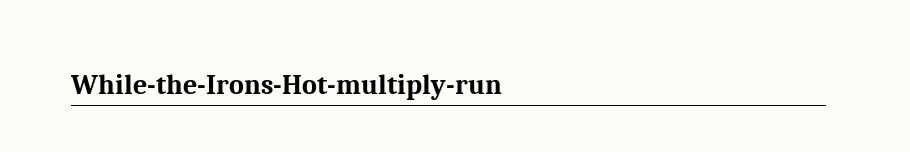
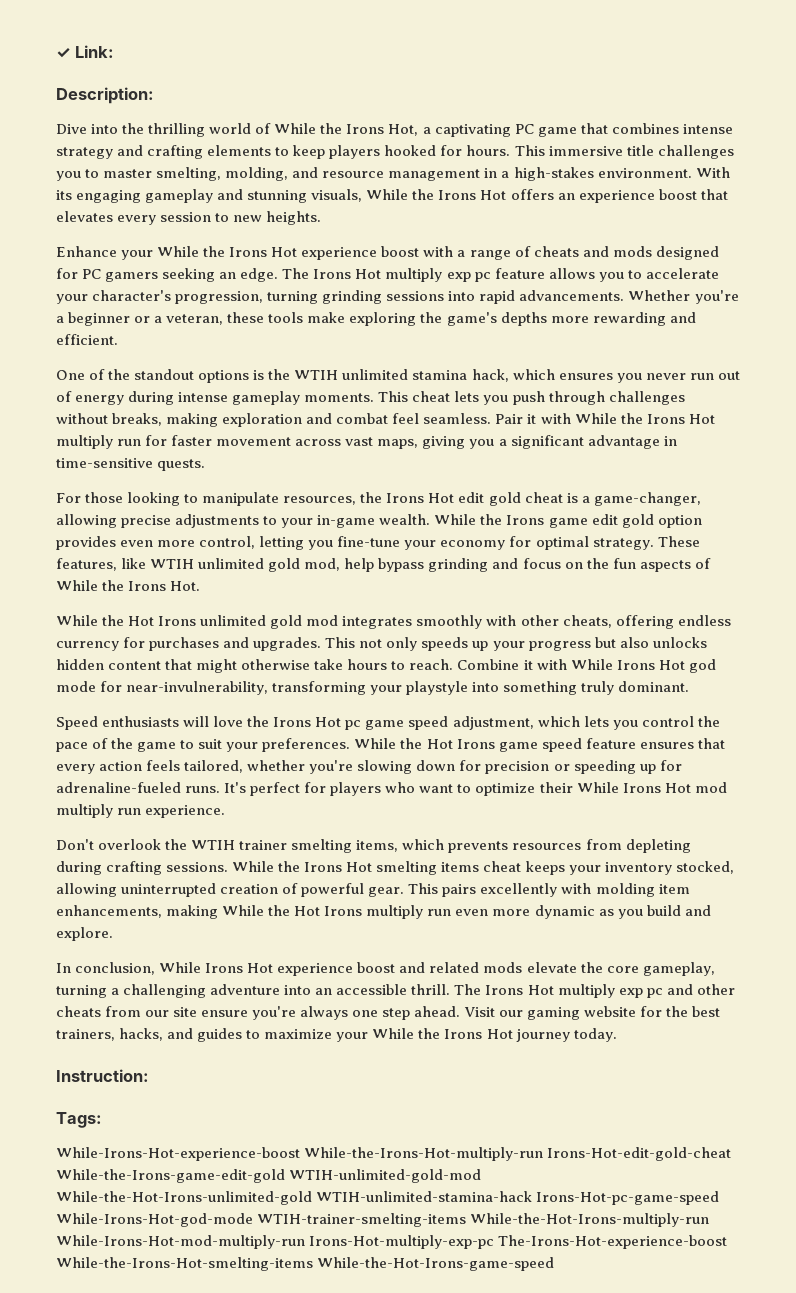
[70,74,502,100] While-the-Irons-Hot-multiply-run -> [56,45,115,58] [56,87,154,104] [56,123,733,137] [56,145,734,159] [56,167,730,181] [56,189,728,203] [56,211,322,225] [56,246,719,260] [56,268,719,282] [56,290,739,304] [56,312,696,326] [56,334,118,345] [56,369,740,383] [56,391,685,405] [56,413,715,427] [56,435,677,449] [56,458,206,471] [56,492,701,506] [56,514,702,528] [56,536,700,550] [56,558,711,572] [56,580,201,591] [56,615,731,629] [56,637,707,651] [56,659,716,673] [56,681,690,695] [56,716,720,730] [56,738,725,752] [56,760,682,774] [56,782,727,796] [56,804,226,818] [56,839,691,853] [56,861,734,875] [56,883,690,897] [56,905,711,919] [56,927,113,941] [56,962,715,976] [56,984,735,998] [56,1006,720,1020] [56,1028,617,1042] [56,1069,149,1082] [56,1112,102,1128] [56,1147,732,1161] [56,1169,482,1183] [56,1191,720,1205] [56,1213,710,1227] [56,1235,728,1249] [56,1257,555,1271] ✓ Link: // Description: // Dive into the thrilling world of While the Irons Hot, a captivating PC game that combines intense strategy and crafting elements to keep players hooked for hours. This immersive title challenges you to master smelting, molding, and resource management in a high-stakes environment. With its engaging gameplay and stunning visuals, While the Irons Hot offers an experience boost that elevates every session to new heights. // Enhance your While the Irons Hot experience boost with a range of cheats and mods designed for PC gamers seeking an edge. The Irons Hot multiply exp pc feature allows you to accelerate your character's progression, turning grinding sessions into rapid advancements. Whether you're a beginner or a veteran, these tools make exploring the game's depths more rewarding and efficient. // One of the standout options is the WTIH unlimited stamina hack, which ensures you never run out of energy during intense gameplay moments. This cheat lets you push through challenges without breaks, making exploration and combat feel seamless. Pair it with While the Irons Hot multiply run for faster movement across vast maps, giving you a significant advantage in time-sensitive quests. // For those looking to manipulate resources, the Irons Hot edit gold cheat is a game-changer, allowing precise adjustments to your in-game wealth. While the Irons game edit gold option provides even more control, letting you fine-tune your economy for optimal strategy. These features, like WTIH unlimited gold mod, help bypass grinding and focus on the fun aspects of While the Irons Hot. // While the Hot Irons unlimited gold mod integrates smoothly with other cheats, offering endless currency for purchases and upgrades. This not only speeds up your progress but also unlocks hidden content that might otherwise take hours to reach. Combine it with While Irons Hot god mode for near-invulnerability, transforming your playstyle into something truly dominant. // Speed enthusiasts will love the Irons Hot pc game speed adjustment, which lets you control the pace of the game to suit your preferences. While the Hot Irons game speed feature ensures that every action feels tailored, whether you're slowing down for precision or speeding up for adrenaline-fueled runs. It's perfect for players who want to optimize their While Irons Hot mod multiply run experience. // Don't overlook the WTIH trainer smelting items, which prevents resources from depleting during crafting sessions. While the Irons Hot smelting items cheat keeps your inventory stocked, allowing uninterrupted creation of powerful gear. This pairs excellently with molding item enhancements, making While the Hot Irons multiply run even more dynamic as you build and explore. // In conclusion, While Irons Hot experience boost and related mods elevate the core gameplay, turning a challenging adventure into an accessible thrill. The Irons Hot multiply exp pc and other cheats from our site ensure you're always one step ahead. Visit our gaming website for the best trainers, hacks, and guides to maximize your While the Irons Hot journey today. // Instruction: // Tags: // While-Irons-Hot-experience-boost While-the-Irons-Hot-multiply-run Irons-Hot-edit-gold-cheat While-the-Irons-game-edit-gold WTIH-unlimited-gold-mod While-the-Hot-Irons-unlimited-gold WTIH-unlimited-stamina-hack Irons-Hot-pc-game-speed While-Irons-Hot-god-mode WTIH-trainer-smelting-items While-the-Hot-Irons-multiply-run While-Irons-Hot-mod-multiply-run Irons-Hot-multiply-exp-pc The-Irons-Hot-experience-boost While-the-Irons-Hot-smelting-items While-the-Hot-Irons-game-speed

